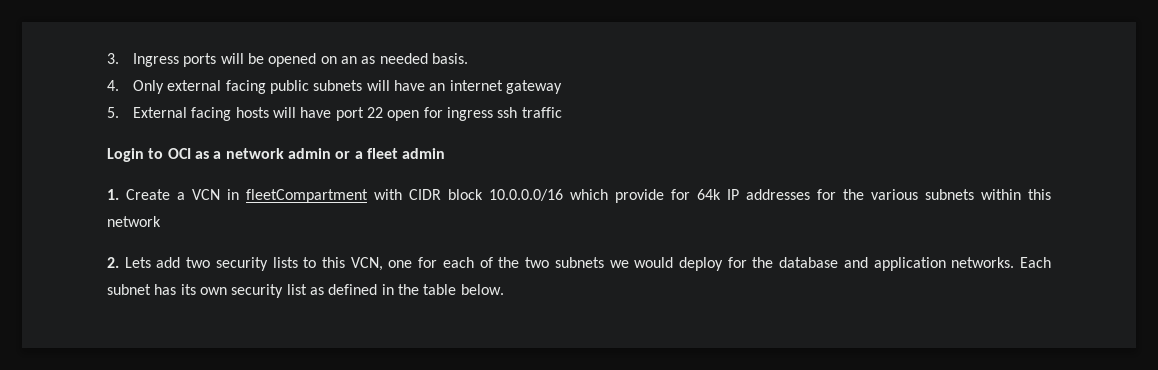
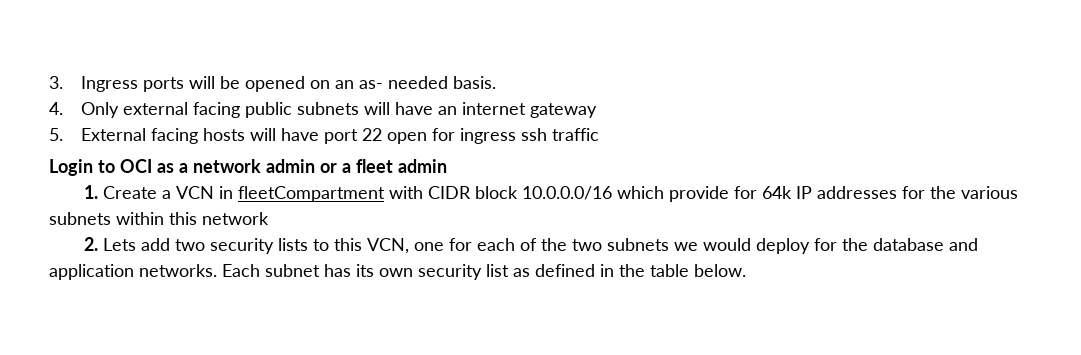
[361,56,376,64] as -> [358,80,383,89] as-

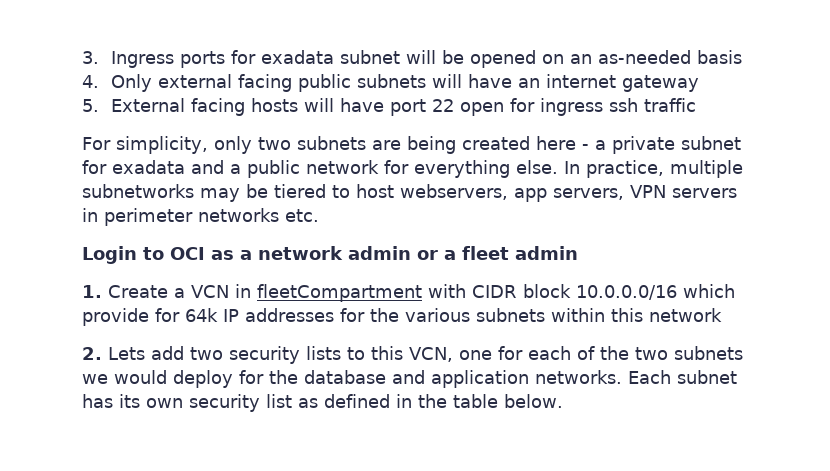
(184, 84) none -> [231,50,401,64] for exadata subnet
[358,76,496,89] as- needed basis. -> [598,50,743,64] as-needed basis
(599, 134) none -> [82,136,741,154] [82,160,743,178] [82,184,737,202] [82,208,319,226] // For simplicity, only two subnets are being created here - a private subnet for exadata and a public network for everything else. In practice, multiple subnetworks may be tiered to host webservers, app servers, VPN servers in perimeter networks etc.

